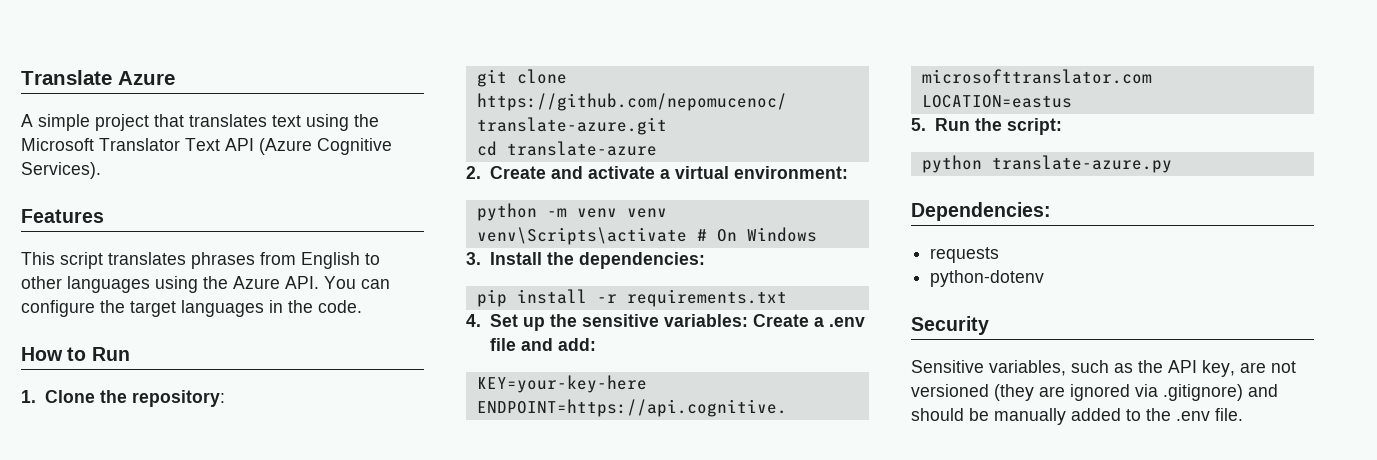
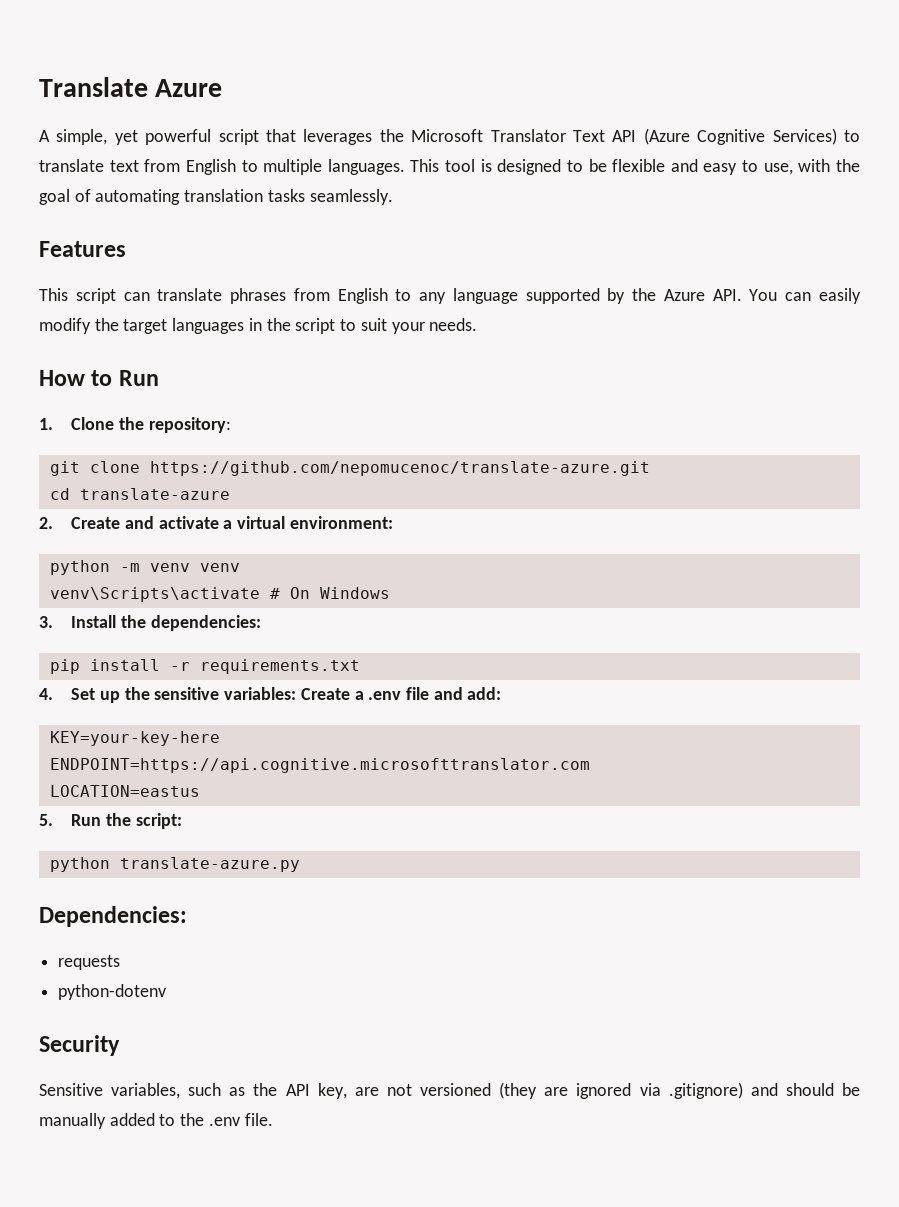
[38,114,349,131] simple project that translates text using -> [56,129,373,145] simple, yet powerful script that leverages
[21,162,101,179] Services). -> [772,128,860,145] [39,159,861,175] [39,189,393,205] Services) to translate text from English to multiple languages. This tool is designed to be flexible and easy to use, with the goal of automating translation tasks seamlessly.
[108,252,186,265] translates -> [123,288,223,301] can translate
[21,276,198,293] other languages using -> [419,288,626,304] any language supported by
[21,300,95,317] configure -> [818,288,861,304] [39,318,91,334] easily modify
[318,300,362,313] code. -> [295,318,478,334] script to suit your needs.

